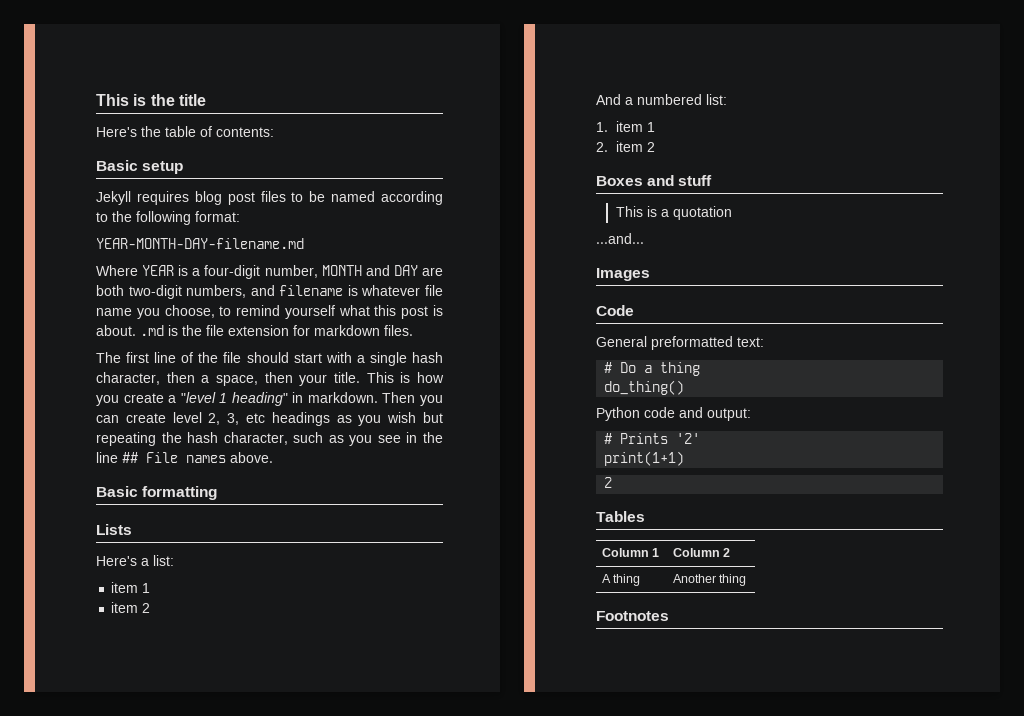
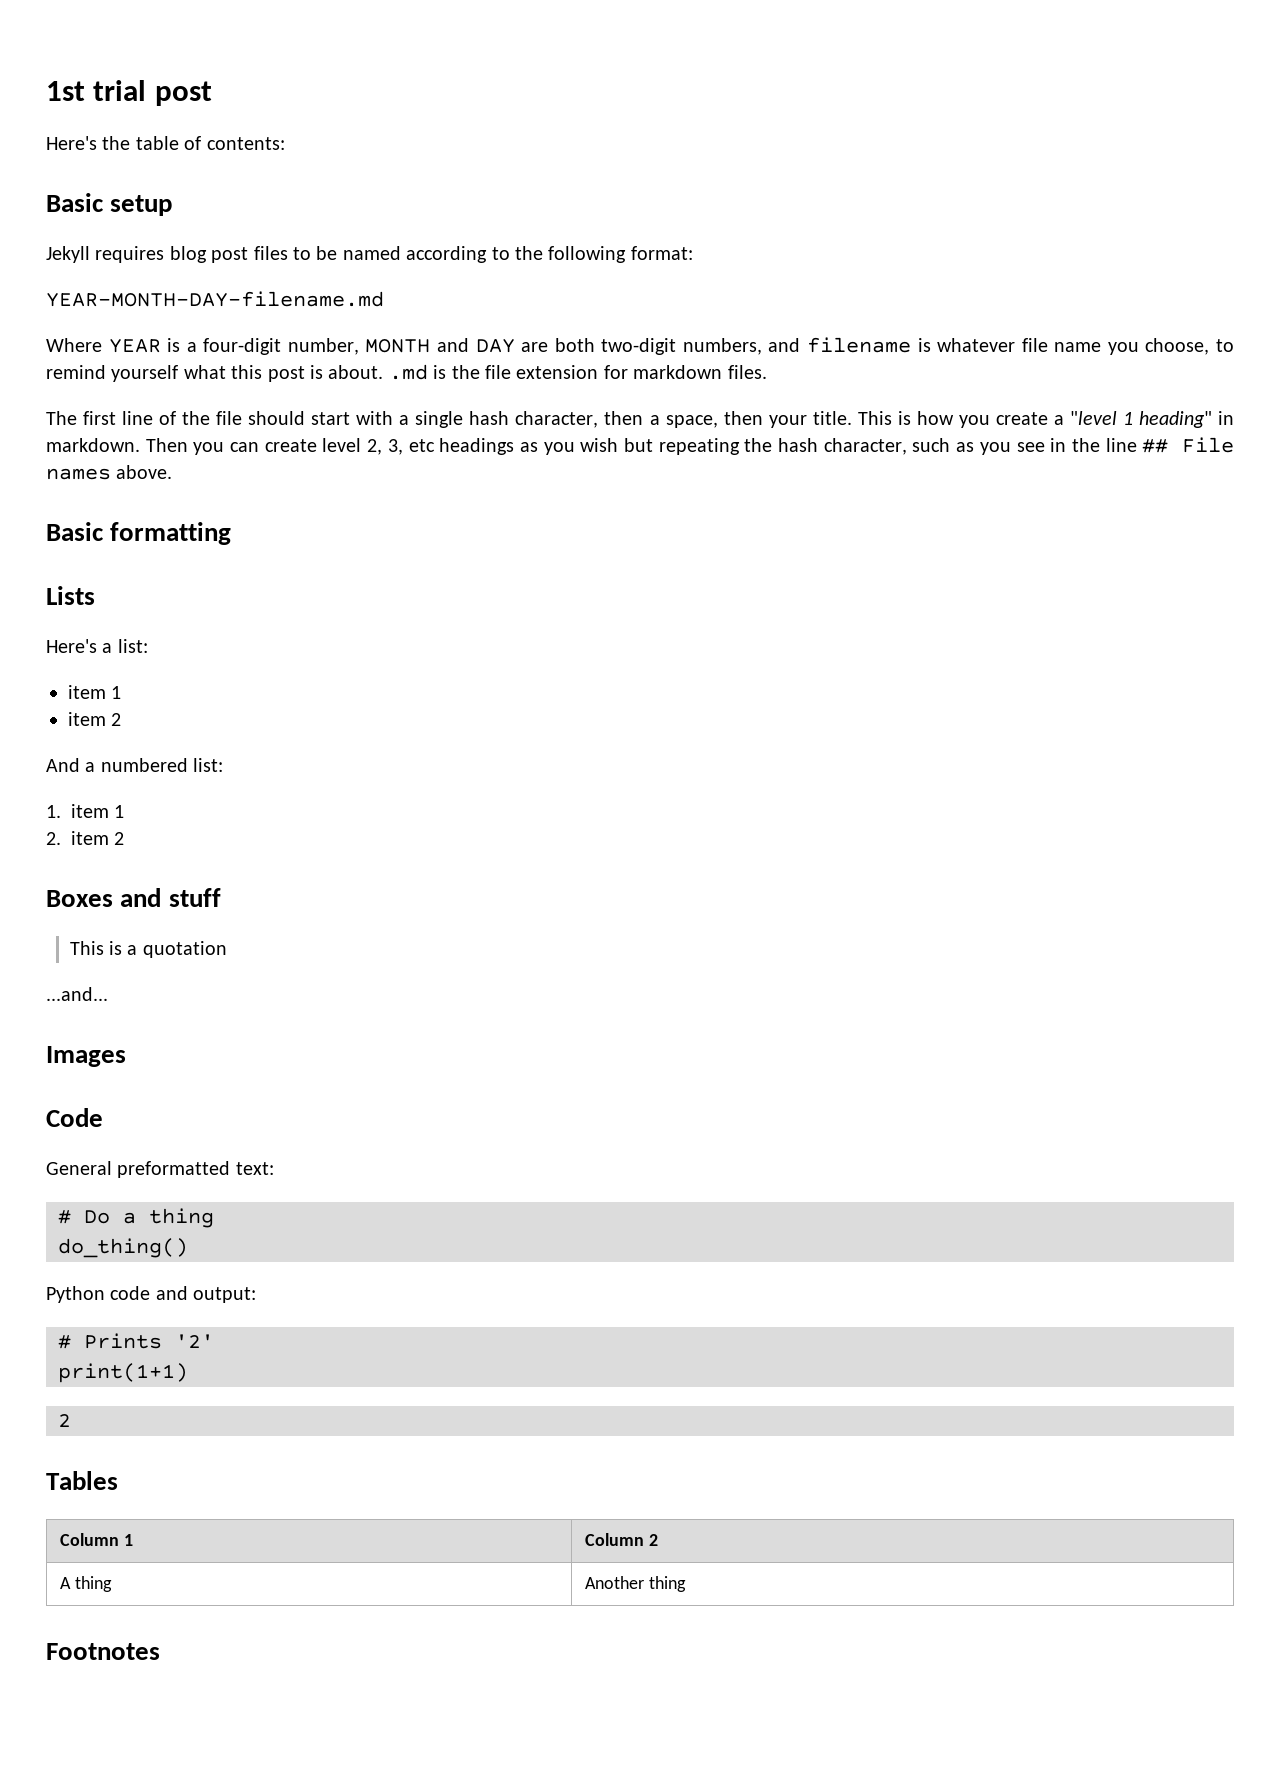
[96,94,206,106] This is the title -> [46,80,212,106] 1st trial post

